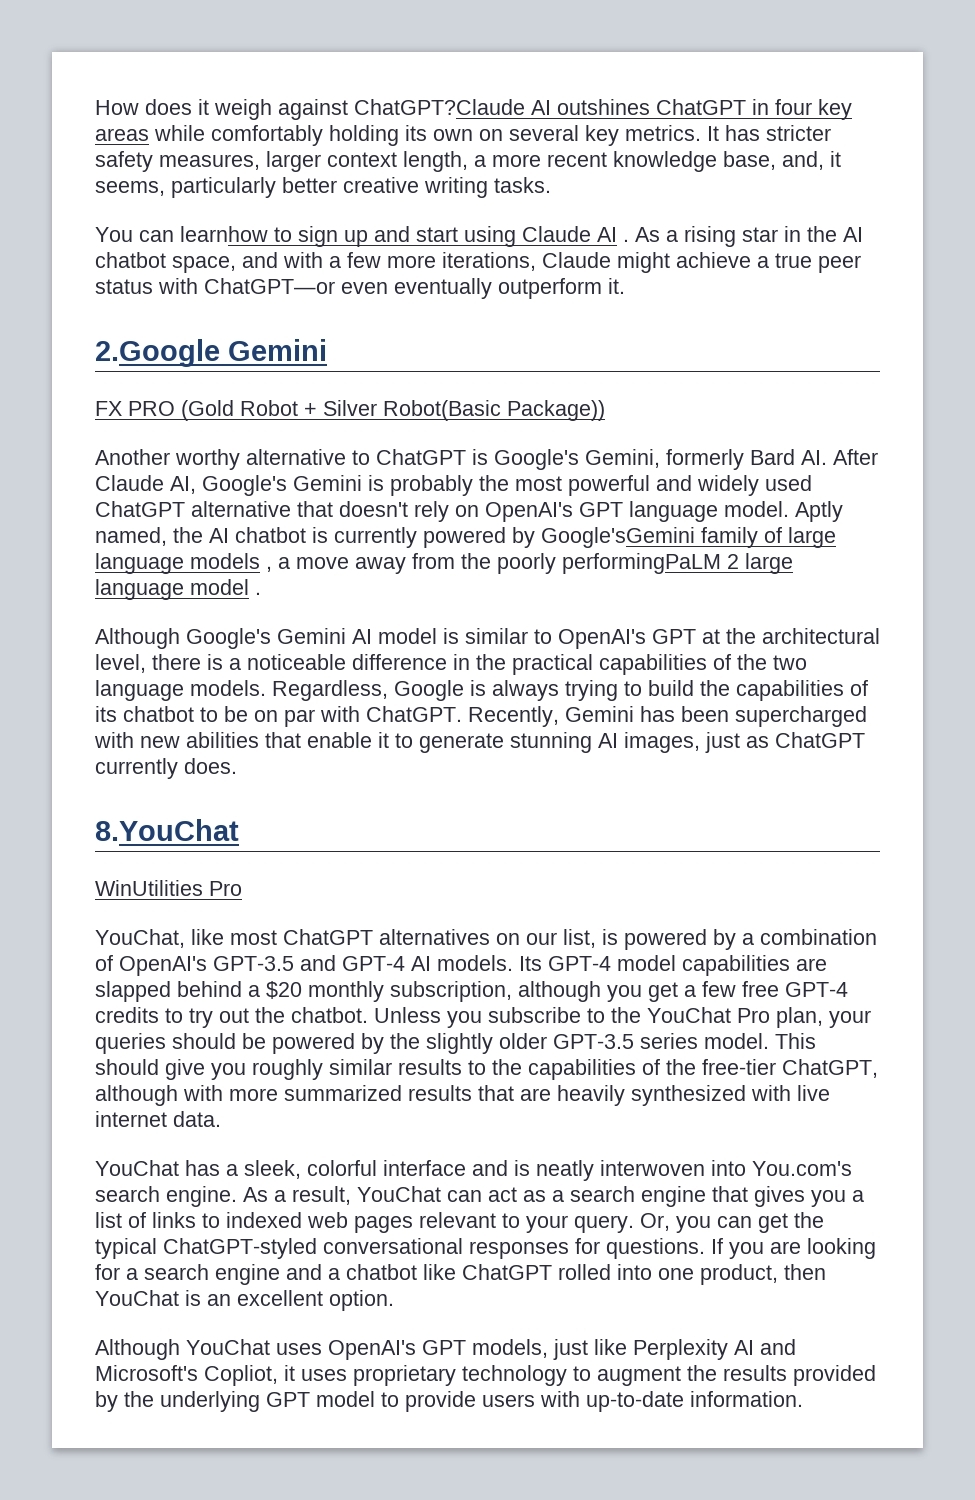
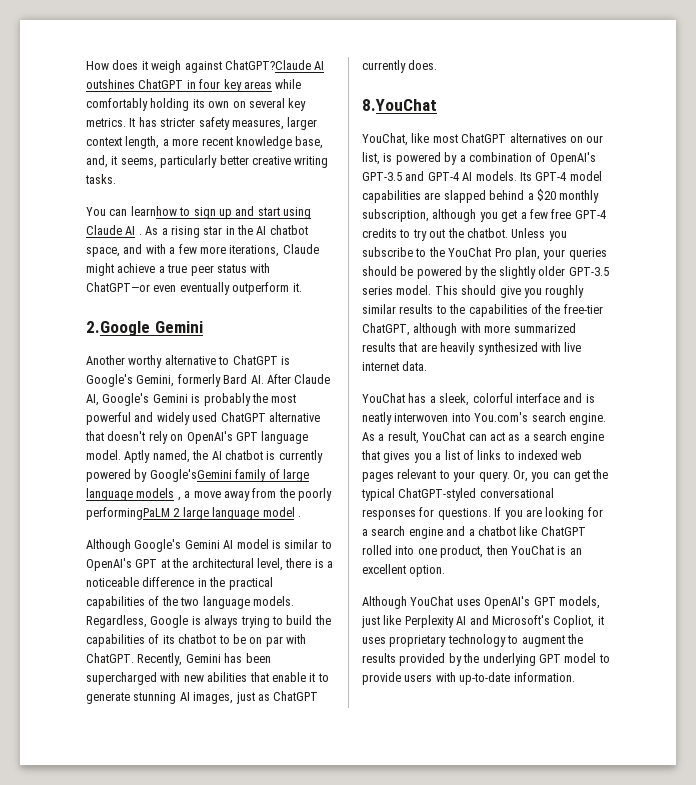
[95,400,605,421] // FX PRO (Gold Robot + Silver Robot(Basic Package)) -> (203, 327) none
[95,880,242,896] // WinUtilities Pro -> (437, 105) none

